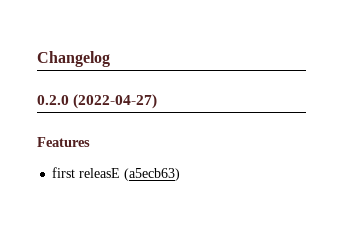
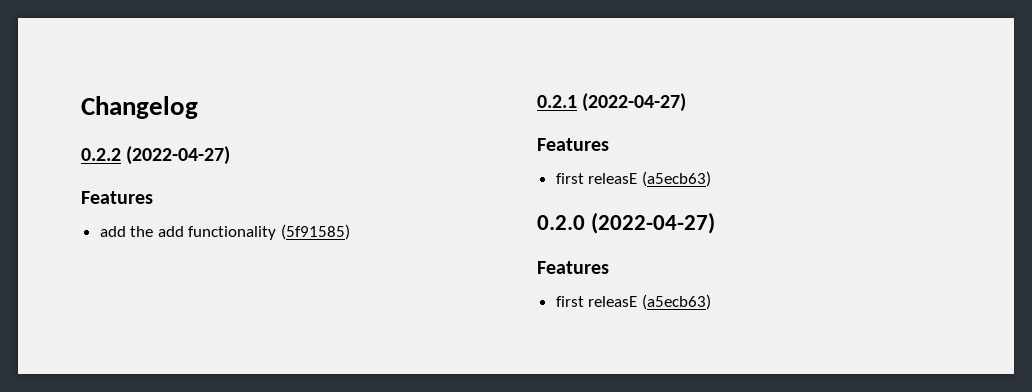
(110, 59) none -> [81,146,231,165] [81,191,153,204] [99,224,351,240] [537,93,687,112] [537,138,609,151] [555,171,711,187] // 0.2.2 (2022-04-27) // Features // add the add functionality (5f91585) // 0.2.1 (2022-04-27) // Features // first releasE (a5ecb63)

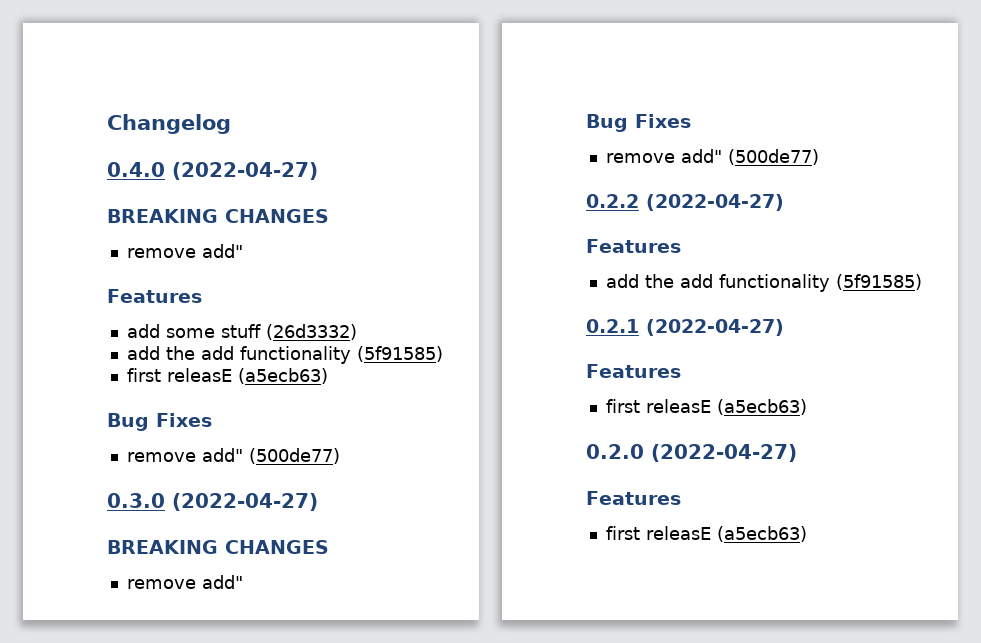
(198, 107) none -> [107,162,318,180] [107,209,329,223] [126,244,243,258] [107,289,202,303] [126,324,357,340] [126,346,443,364] [126,368,328,384] [107,413,212,431] [126,448,340,464] [107,493,318,511] [107,540,329,554] [126,575,243,589] [586,114,691,132] [605,149,819,165] // 0.4.0 (2022-04-27) // BREAKING CHANGES // remove add" // Features // add some stuff (26d3332) // add the add functionality (5f91585) // first releasE (a5ecb63) // Bug Fixes // remove add" (500de77) // 0.3.0 (2022-04-27) // BREAKING CHANGES // remove add" // Bug Fixes // remove add" (500de77)

